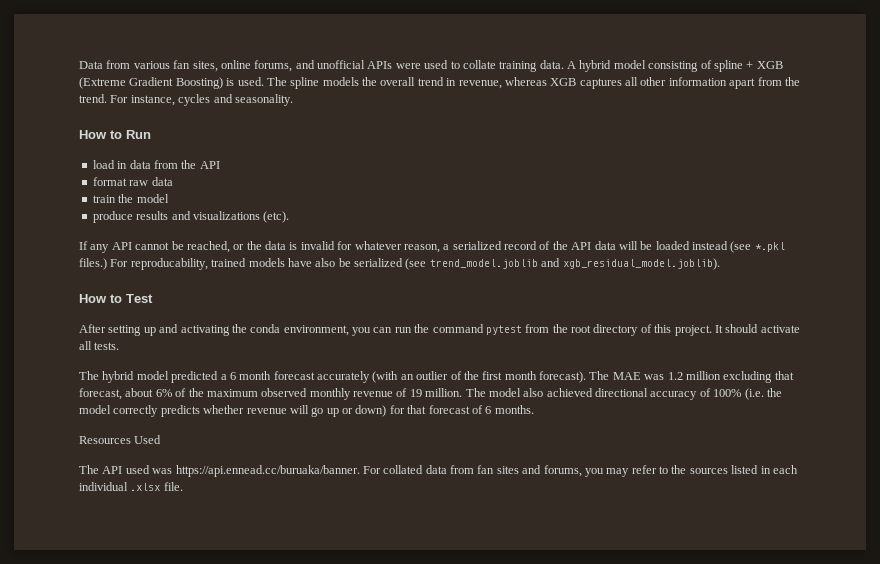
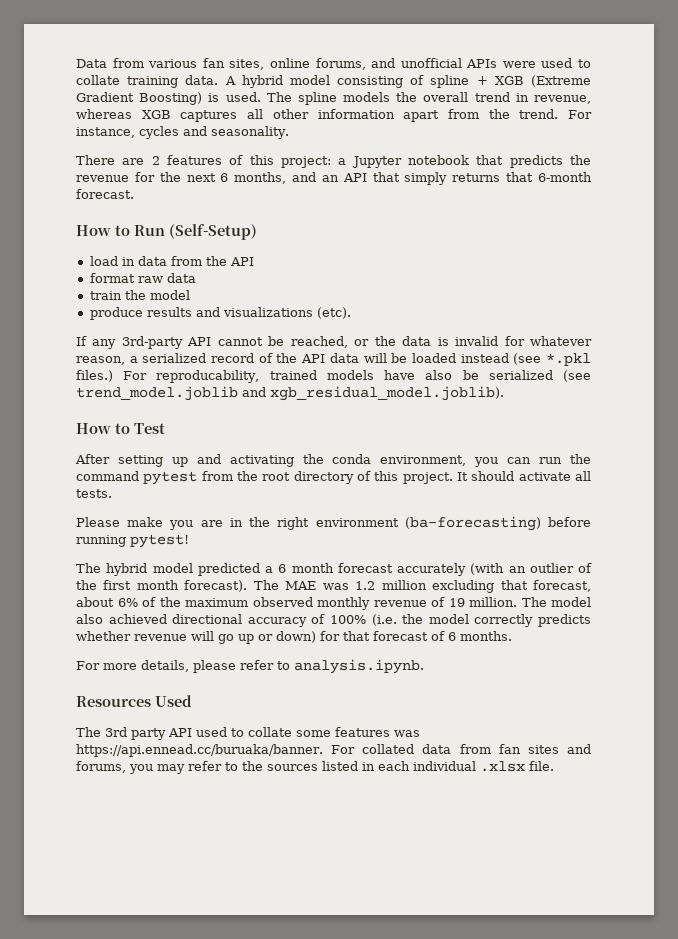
(293, 100) none -> [76,155,591,168] [76,172,593,185] [76,189,134,199] // There are 2 features of this project: a Jupyter notebook that predicts the revenue for the next 6 months, and an API that simply returns that 6-month forecast.
(151, 134) none -> [169,224,257,240] (Self-Setup)
(110, 248) none -> [121,336,183,349] 3rd-party
(120, 346) none -> [76,516,591,531] [76,534,189,548] // Please make you are in the right environment (ba-forecasting) before running pytest!
[79,435,162,444] [79,465,150,474] Resources Used // The API used -> [76,659,424,674] [76,695,192,707] [76,727,390,740] For more details, please refer to analysis.ipynb. // Resources Used // The 3rd party API used to collate some features

